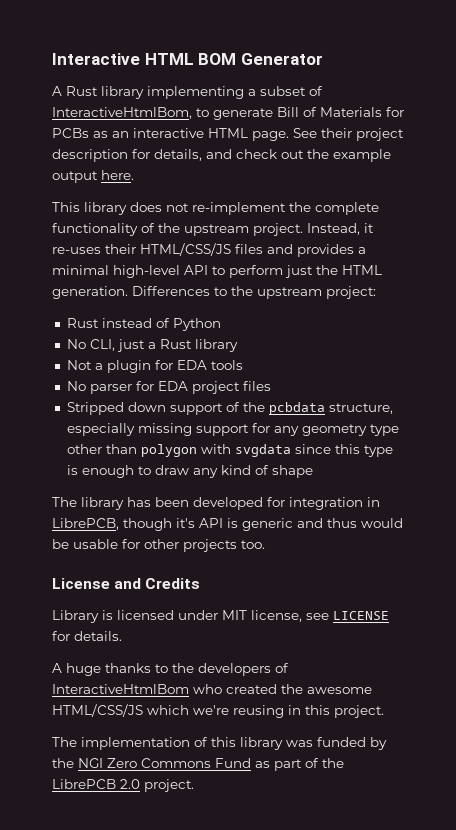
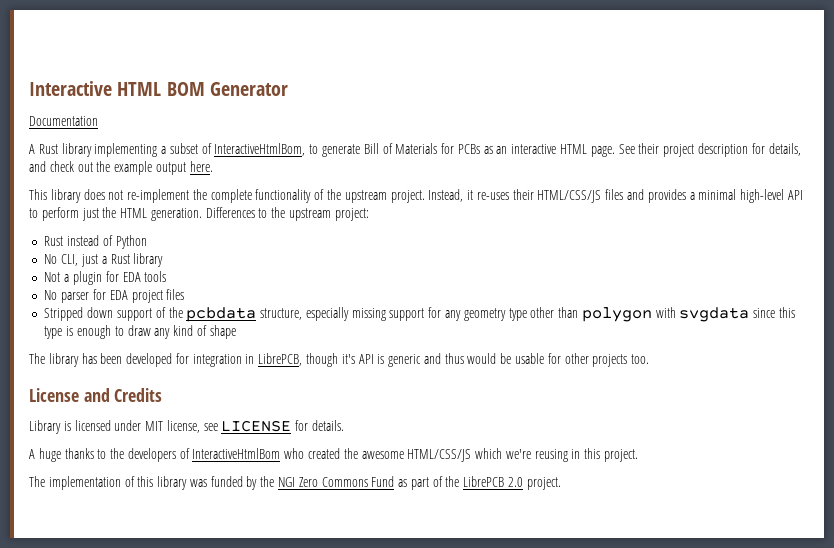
(323, 59) none -> [29,116,98,126] // Documentation

